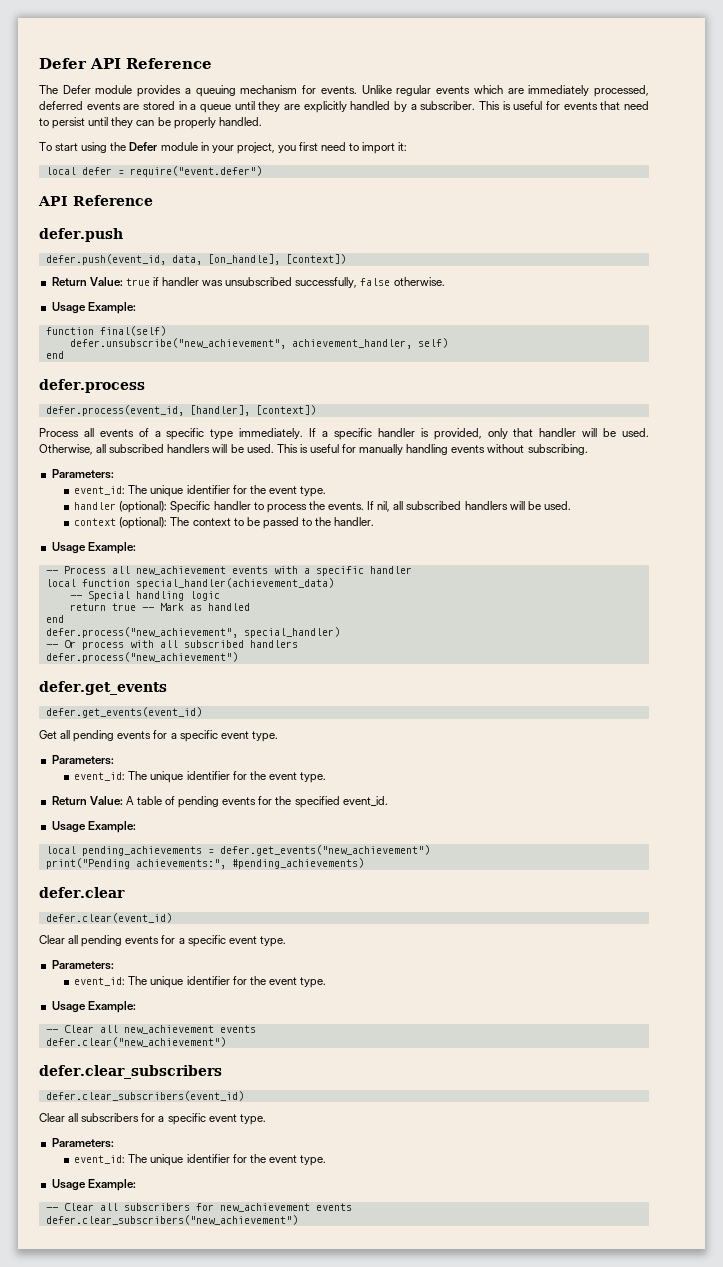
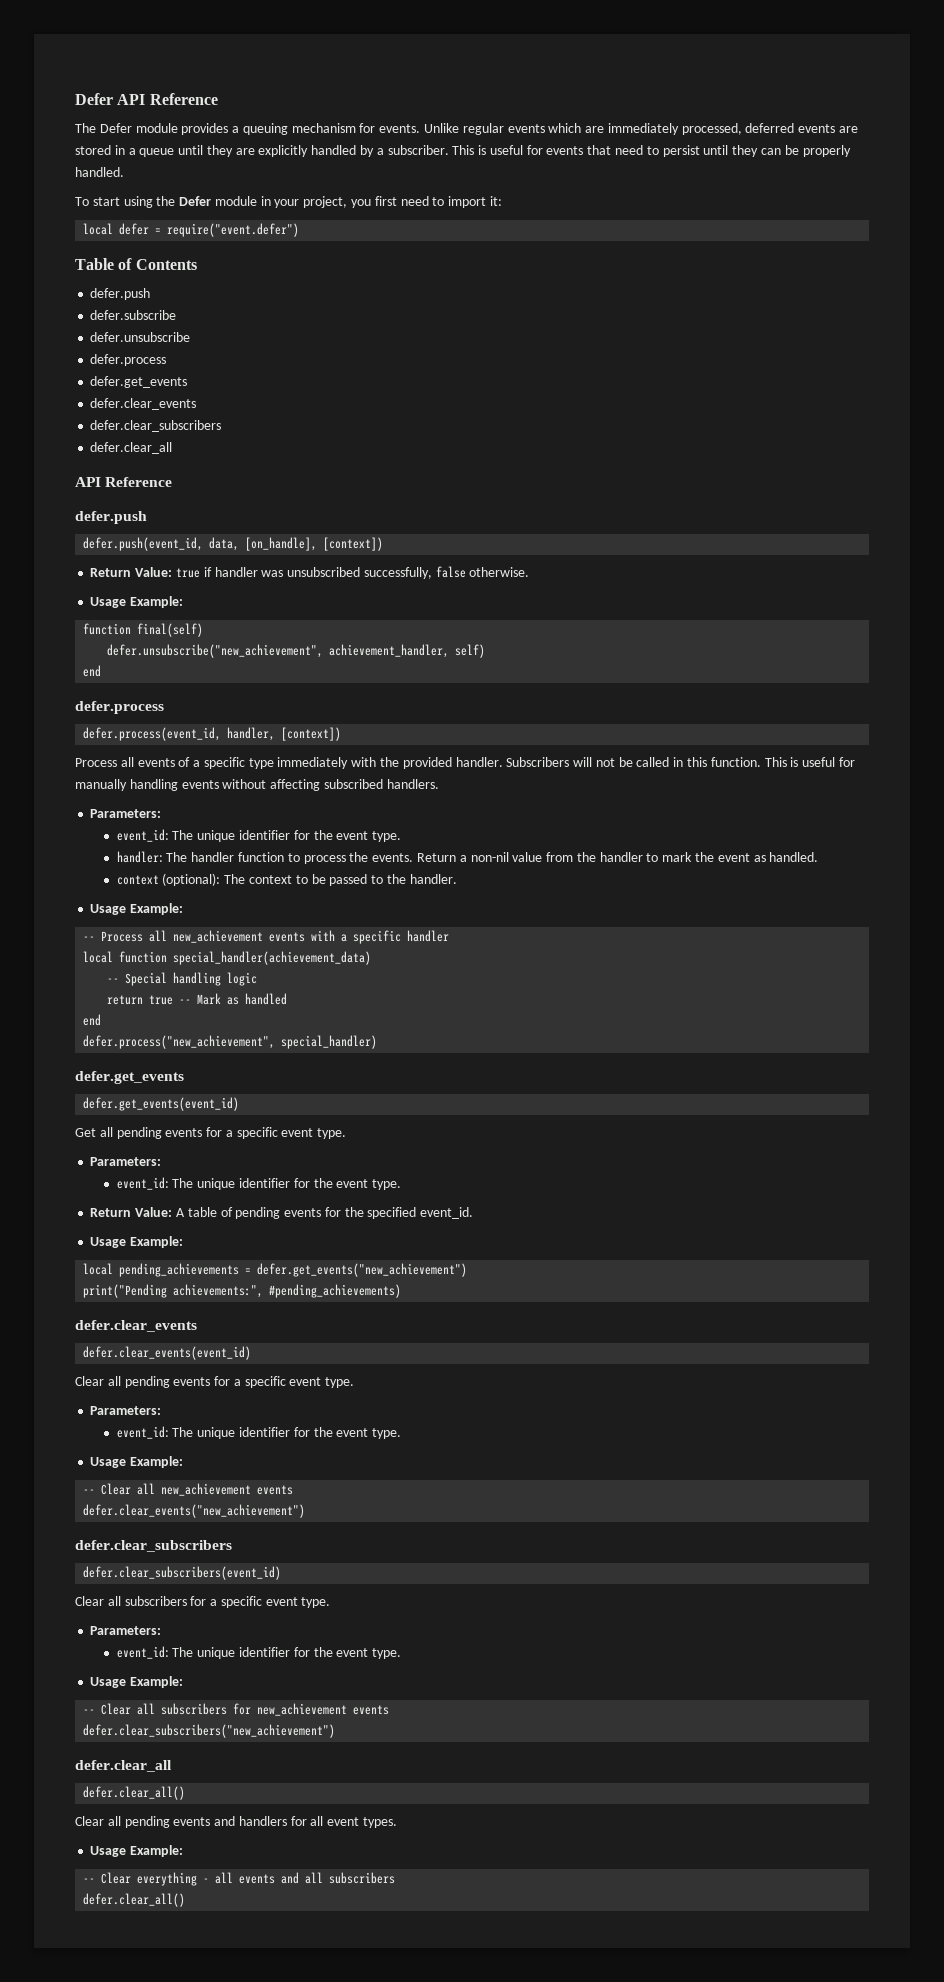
(262, 171) none -> [75,258,197,270] [90,288,151,300] [90,310,177,320] [90,332,191,342] [90,354,167,366] [90,376,188,388] [90,398,197,410] [90,420,222,432] [90,442,173,454] // Table of Contents // defer.push // defer.subscribe // defer.unsubscribe // defer.process // defer.get_events // defer.clear_events // defer.clear_subscribers // defer.clear_all
[189,405,250,416] [handler], -> [227,727,276,741] handler,
[239,428,650,440] [39,444,274,455] immediately. If a specific handler is provided, only that handler will be used. Otherwise, all subscribed handlers will be used. -> [277,757,761,769] immediately with the provided handler. Subscribers will not be called in this function.
[527,444,588,455] [51,469,114,479] [74,485,326,497] [74,501,571,513] subscribing. // Parameters: // event_id: The unique identifier for the event type. // handler (optional): Specific handler to process the events. If nil, all subscribed handlers will be used. -> [270,779,439,791] [90,809,162,818] [116,829,402,842] [116,851,819,864] affecting subscribed handlers. // Parameters: // event_id: The unique identifier for the event type. // handler: The handler function to process the events. Return a non-nil value from the handler to mark the event as handled.
[45,640,298,650] [45,652,238,663] // -- Or process with all subscribed handlers // defer.process("new_achievement") -> (378, 1042) none
[39,887,125,898] [45,913,172,923] defer.clear // defer.clear(event_id) -> [75,1320,197,1332] [83,1346,252,1360] defer.clear_events // defer.clear_events(event_id)
[45,1037,226,1047] defer.clear("new_achievement") -> [83,1504,306,1518] defer.clear_events("new_achievement")
(298, 1220) none -> [75,1760,172,1772] [83,1786,186,1800] [75,1816,398,1828] [90,1845,184,1857] [83,1872,396,1886] [83,1893,186,1907] // defer.clear_all // defer.clear_all() // Clear all pending events and handlers for all event types. // Usage Example: // -- Clear everything - all events and all subscribers // defer.clear_all()

